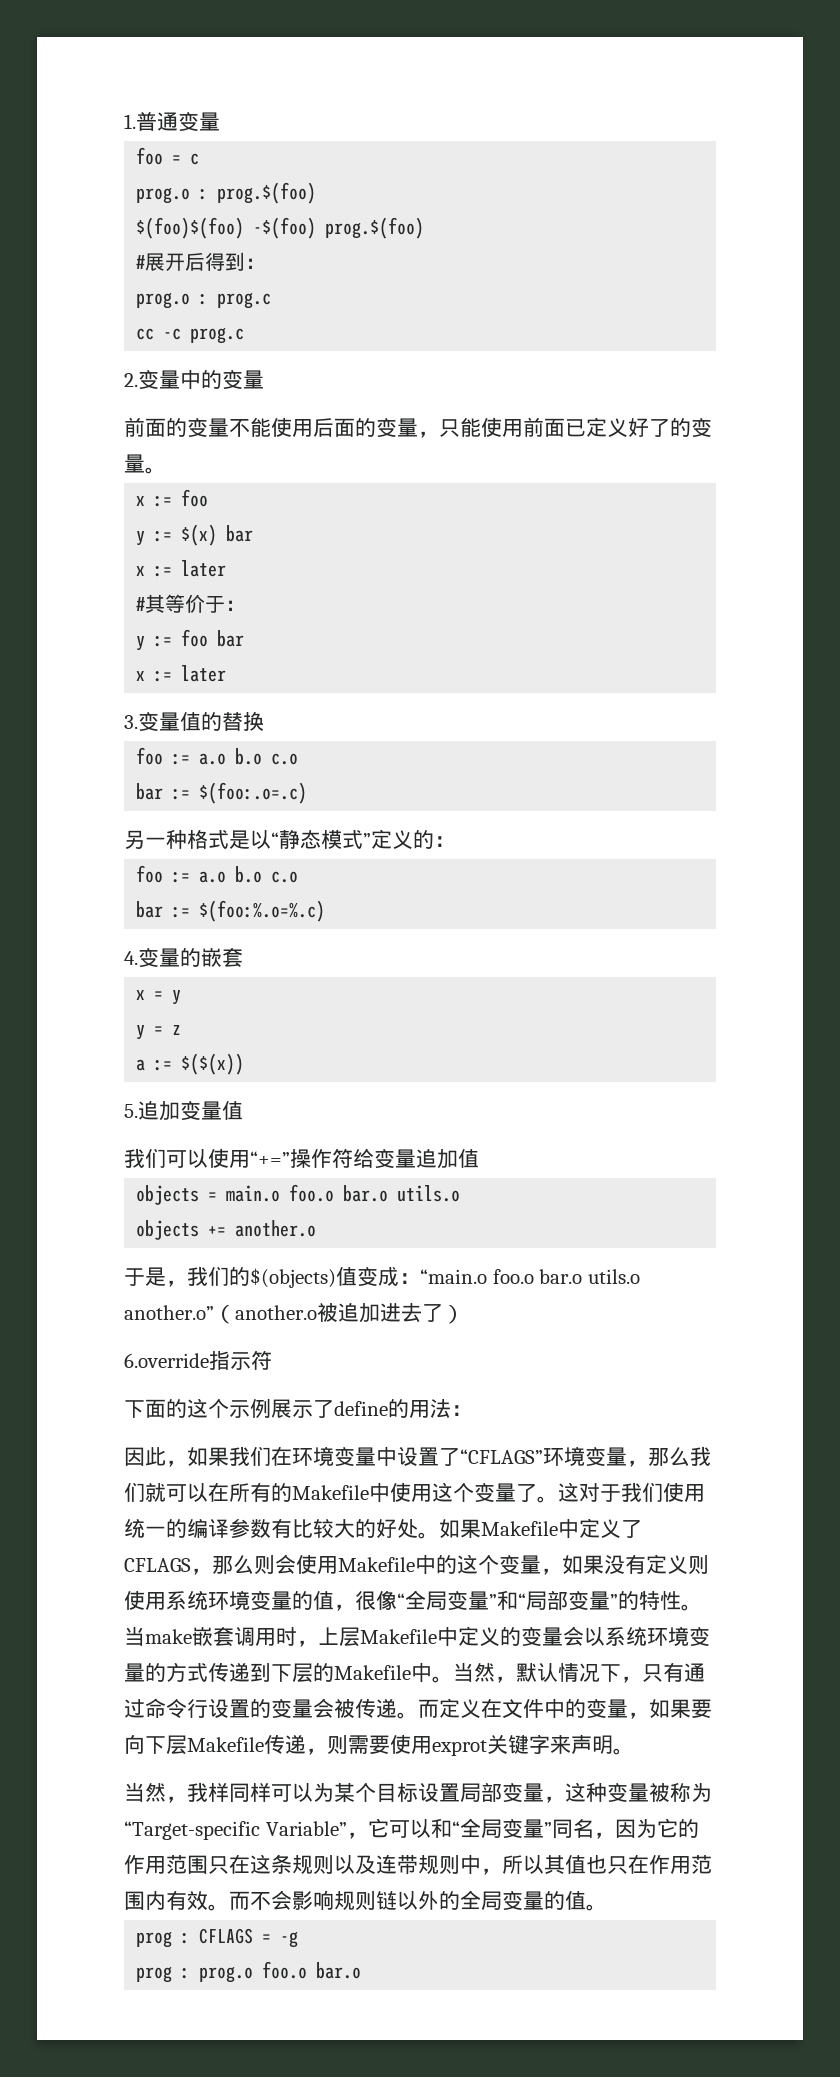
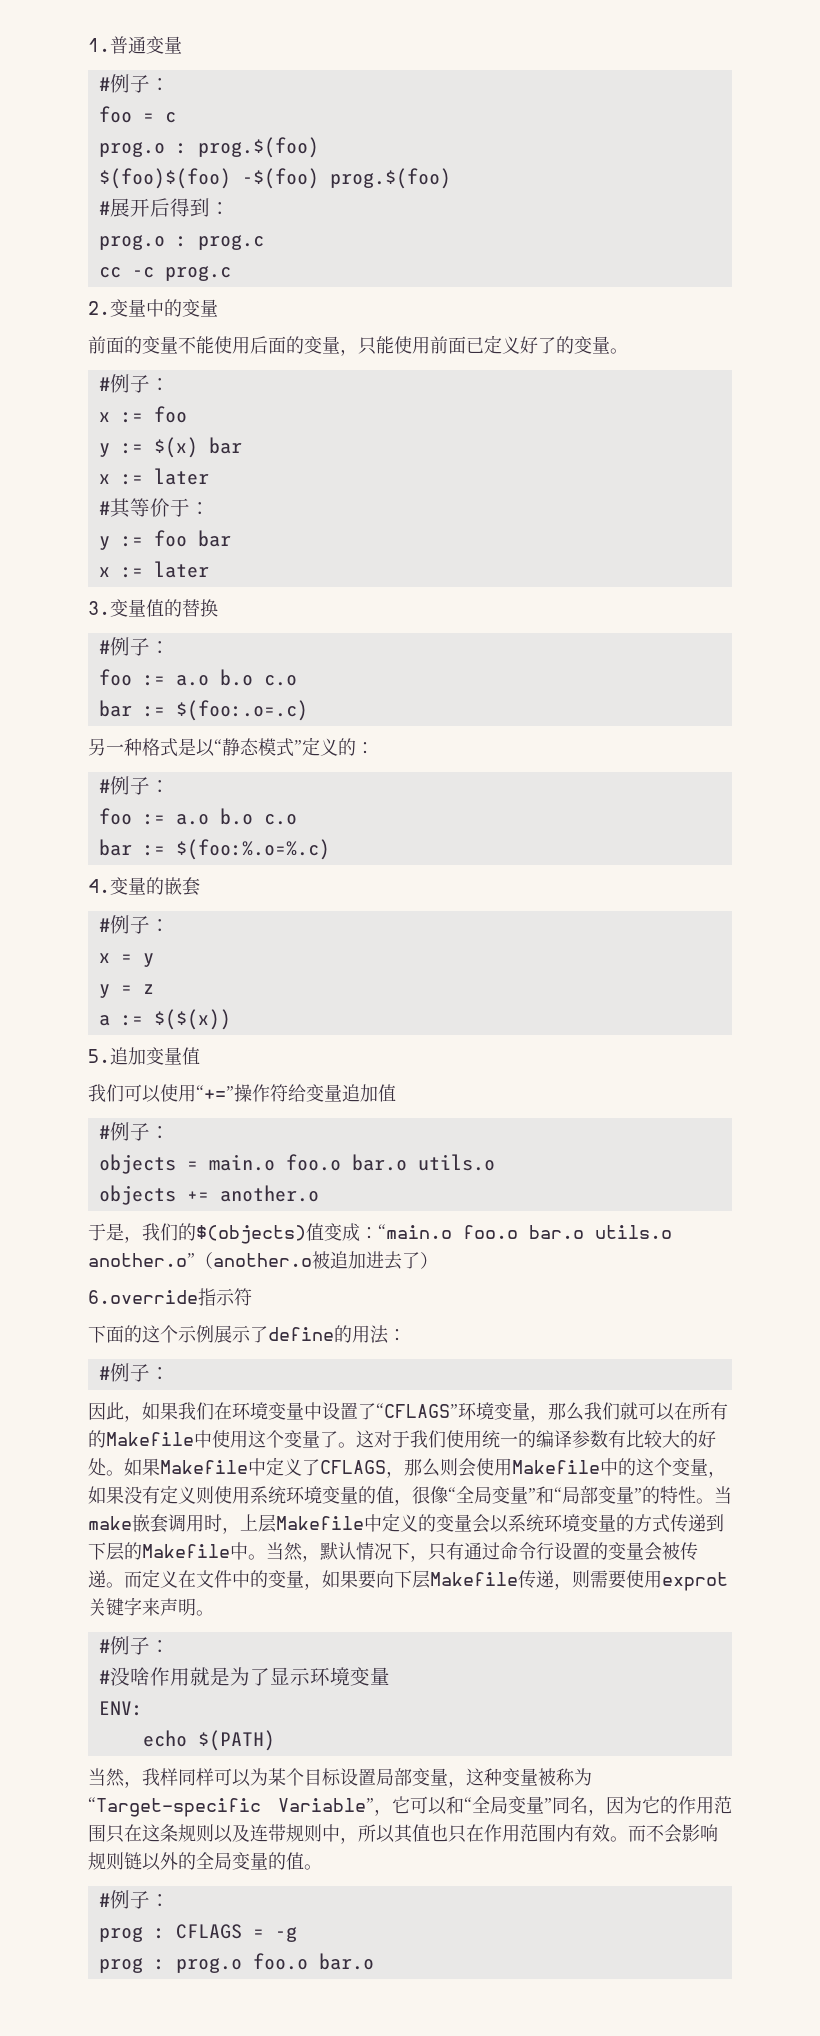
(220, 121) none -> [98,74,170,93] // #例子：
(166, 470) none -> [98,374,170,393] // #例子：
(264, 721) none -> [98,637,170,656] // #例子：
(455, 841) none -> [98,776,170,795] // #例子：
(243, 957) none -> [98,915,170,934] // #例子：
(479, 1158) none -> [98,1122,170,1141] // #例子：
(472, 1410) none -> [98,1363,170,1382] // #例子：
(634, 1751) none -> [98,1636,170,1655] [98,1667,390,1686] [98,1701,143,1716] [142,1730,275,1751] // #例子： // #没啥作用就是为了显示环境变量 // ENV: // echo $(PATH)
(607, 1907) none -> [98,1890,170,1909] // #例子：

